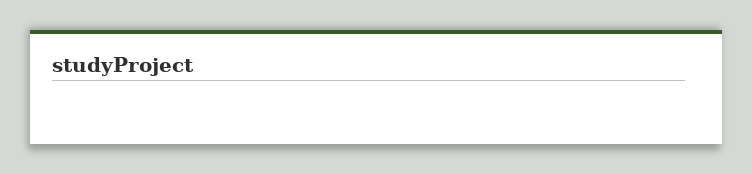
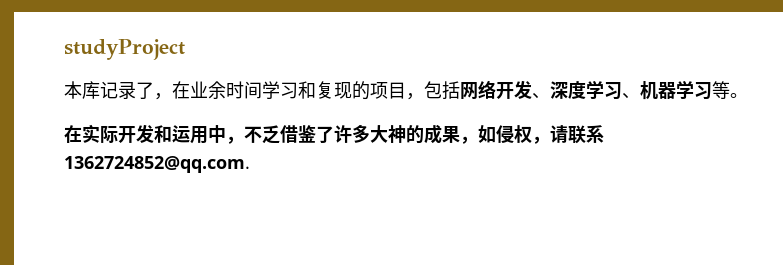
(194, 66) none -> [64,80,748,100] [64,124,604,144] [64,156,250,173] // 本库记录了，在业余时间学习和复现的项目，包括网络开发、深度学习、机器学习等。 // 在实际开发和运用中，不乏借鉴了许多大神的成果，如侵权，请联系1362724852@qq.com.

